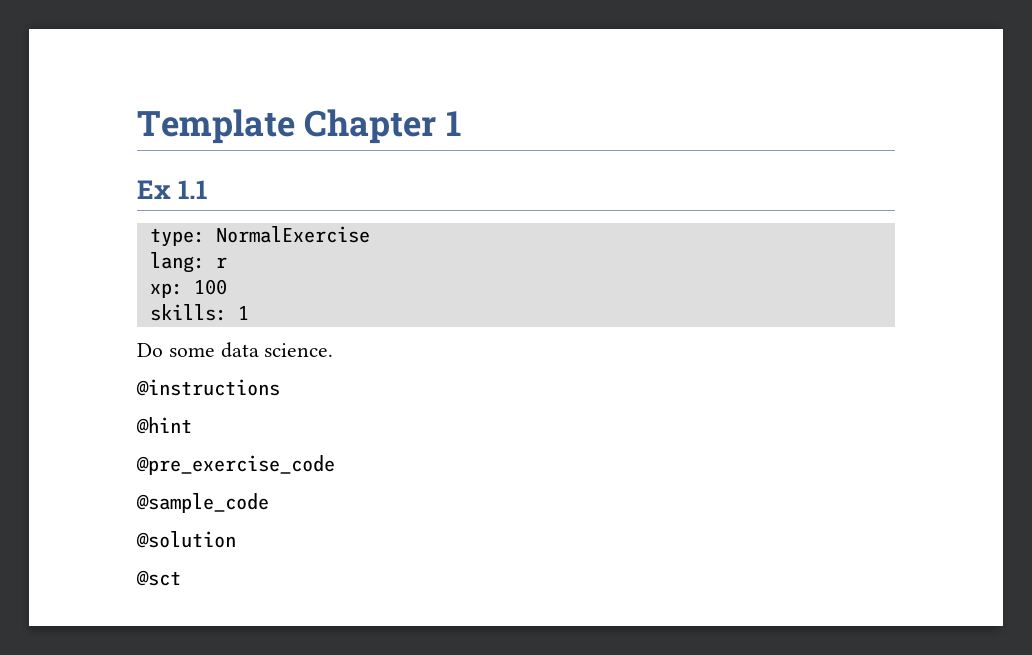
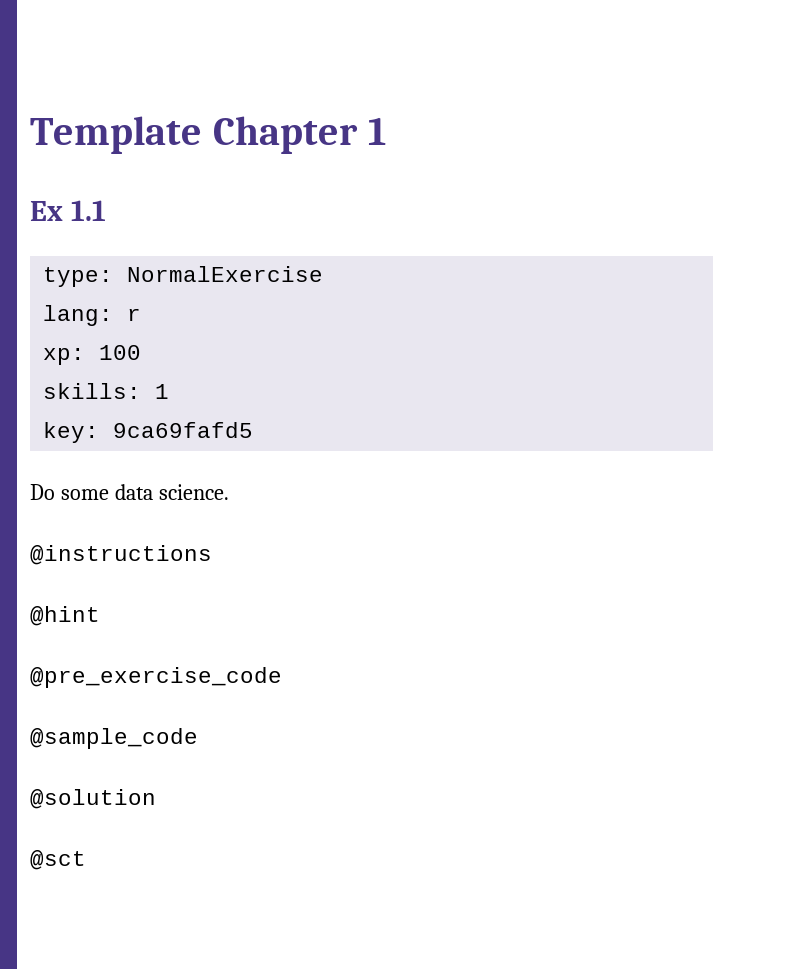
(249, 313) none -> [43,422,254,443] // key: 9ca69fafd5

